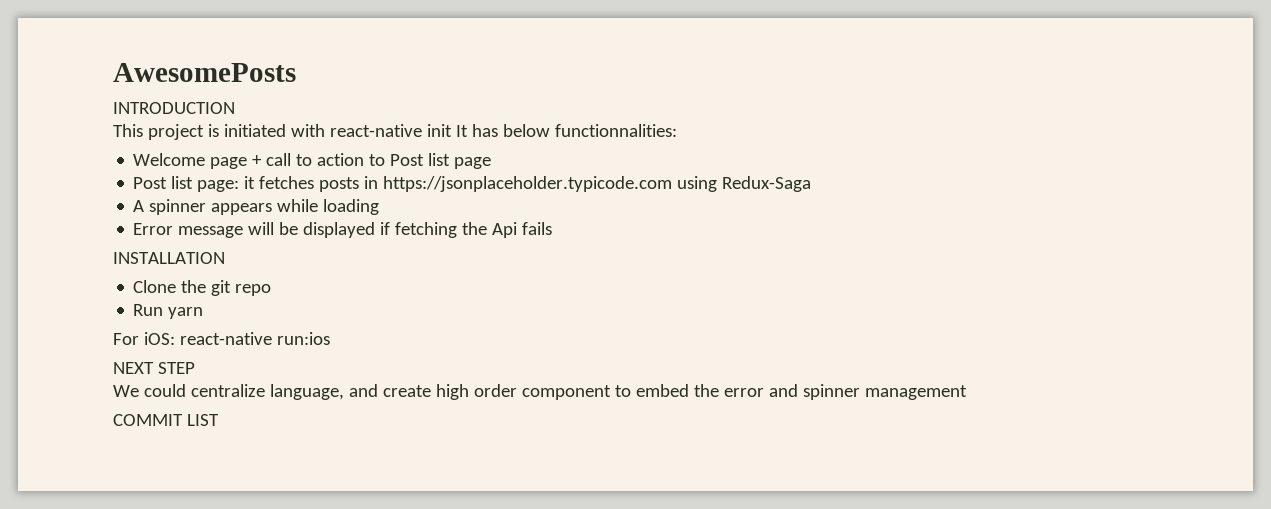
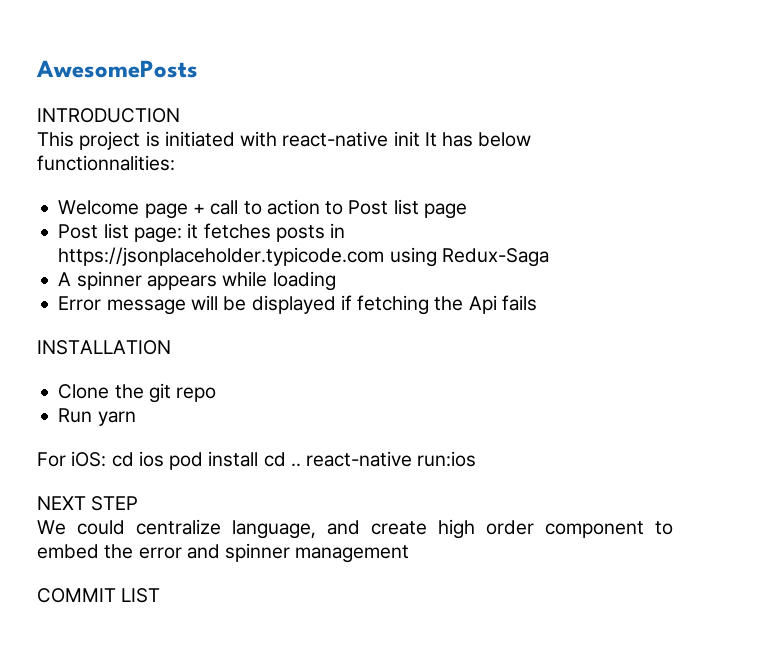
(175, 338) none -> [111,451,301,470] cd ios pod install cd ..

